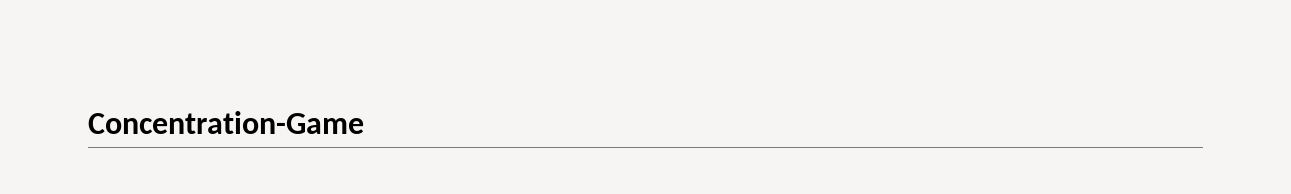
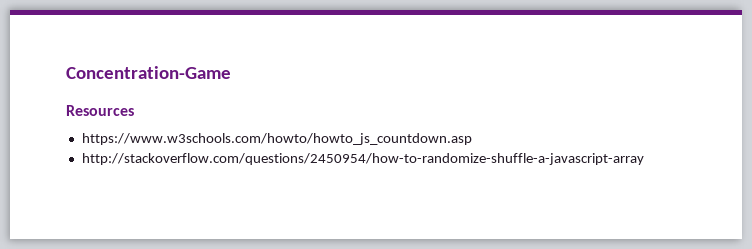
(364, 122) none -> [66,105,134,116] [81,133,472,145] [81,153,644,165] // Resources // https://www.w3schools.com/howto/howto_js_countdown.asp // http://stackoverflow.com/questions/2450954/how-to-randomize-shuffle-a-javascript-array

